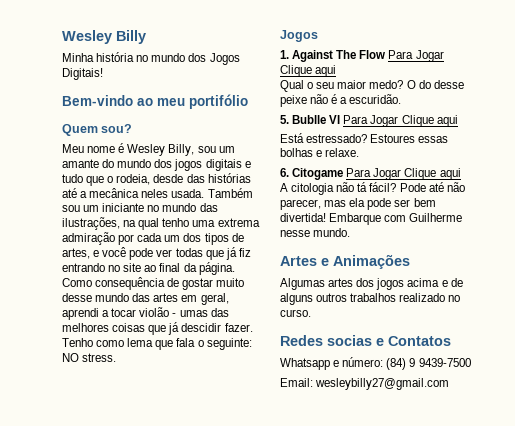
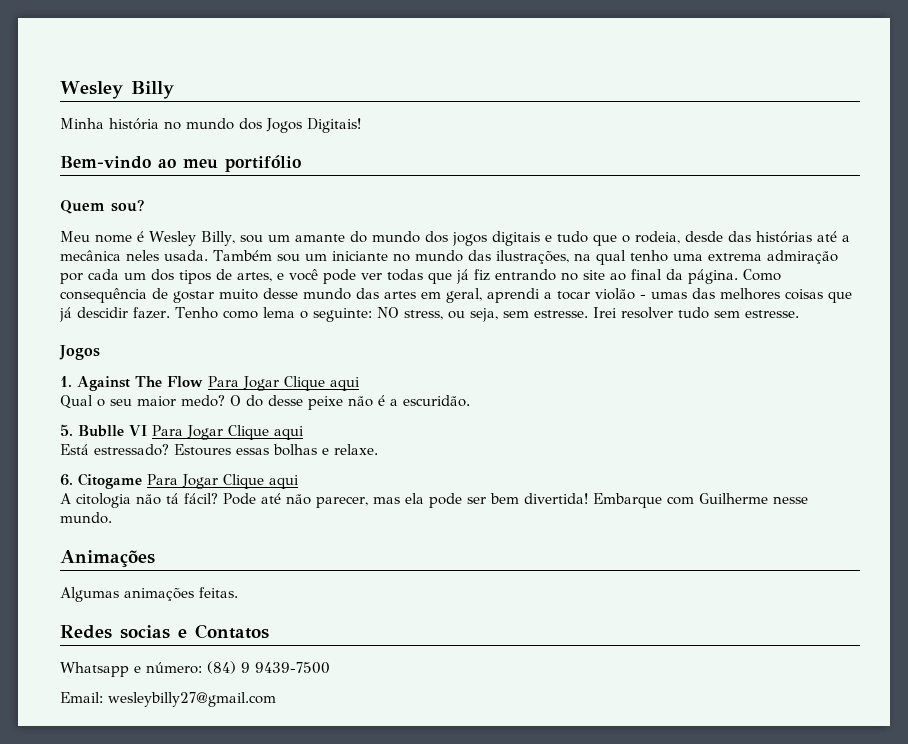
[155,338,196,350] que fala -> (295, 312) none
[82,353,117,362] stress. -> [403,307,799,322] stress, ou seja, sem estresse. Irei resolver tudo sem estresse.
[280,256,329,266] Artes e -> (112, 518) none
[328,278,463,290] [280,293,461,305] [280,309,311,317] artes dos jogos acima e de alguns outros trabalhos realizado no curso. -> [124,587,238,601] animações feitas.

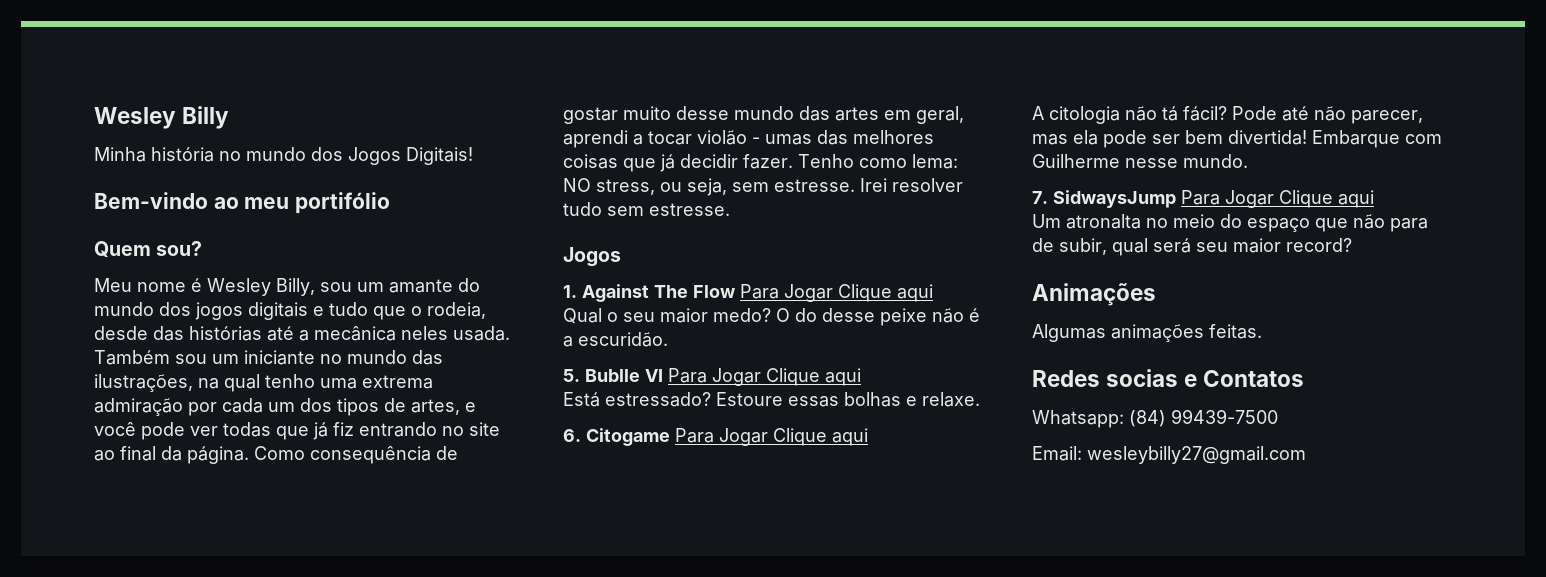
[77,307,128,318] descidir -> [680,154,738,168] decidir
[262,307,372,322] lema o seguinte: -> [912,154,958,169] lema:
[174,444,231,456] Estoures -> [716,392,783,406] Estoure
(112, 518) none -> [1032,190,1374,208] [1032,214,1428,232] [1032,238,1352,256] // 7. SidwaysJump Para Jogar Clique aqui // Um atronalta no meio do espaço que não para de subir, qual será seu maior record?
[60,661,330,677] Whatsapp e número: (84) 9 9439-7500 -> [1032,409,1278,428] Whatsapp: (84) 99439-7500

